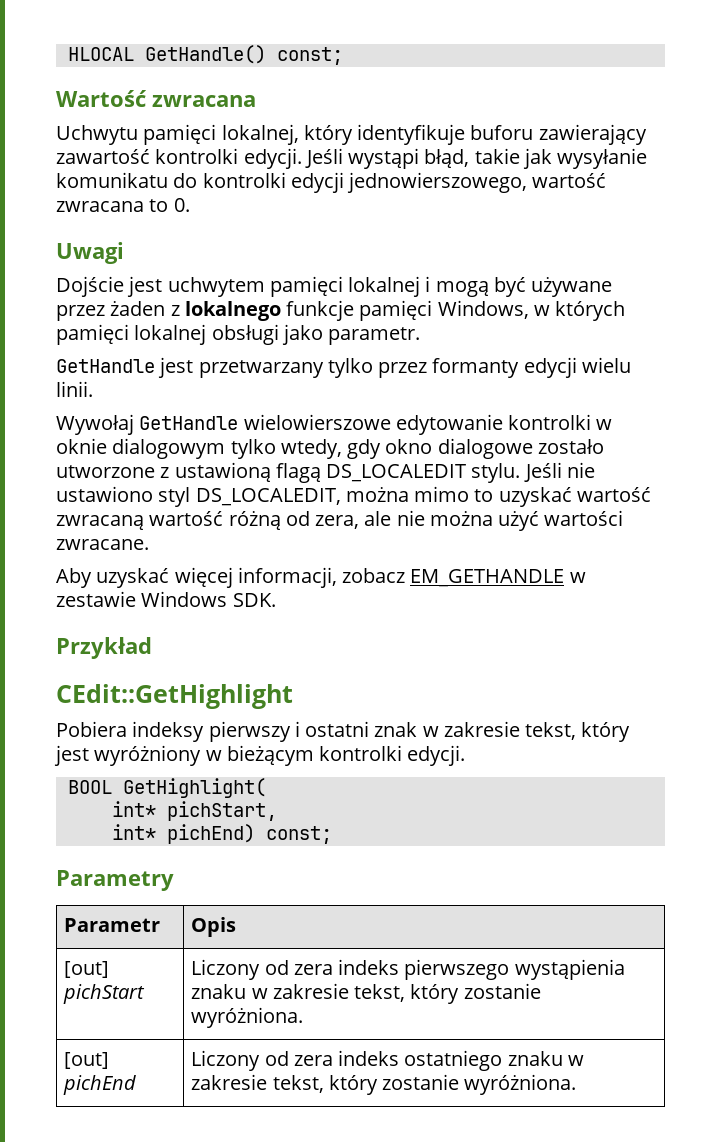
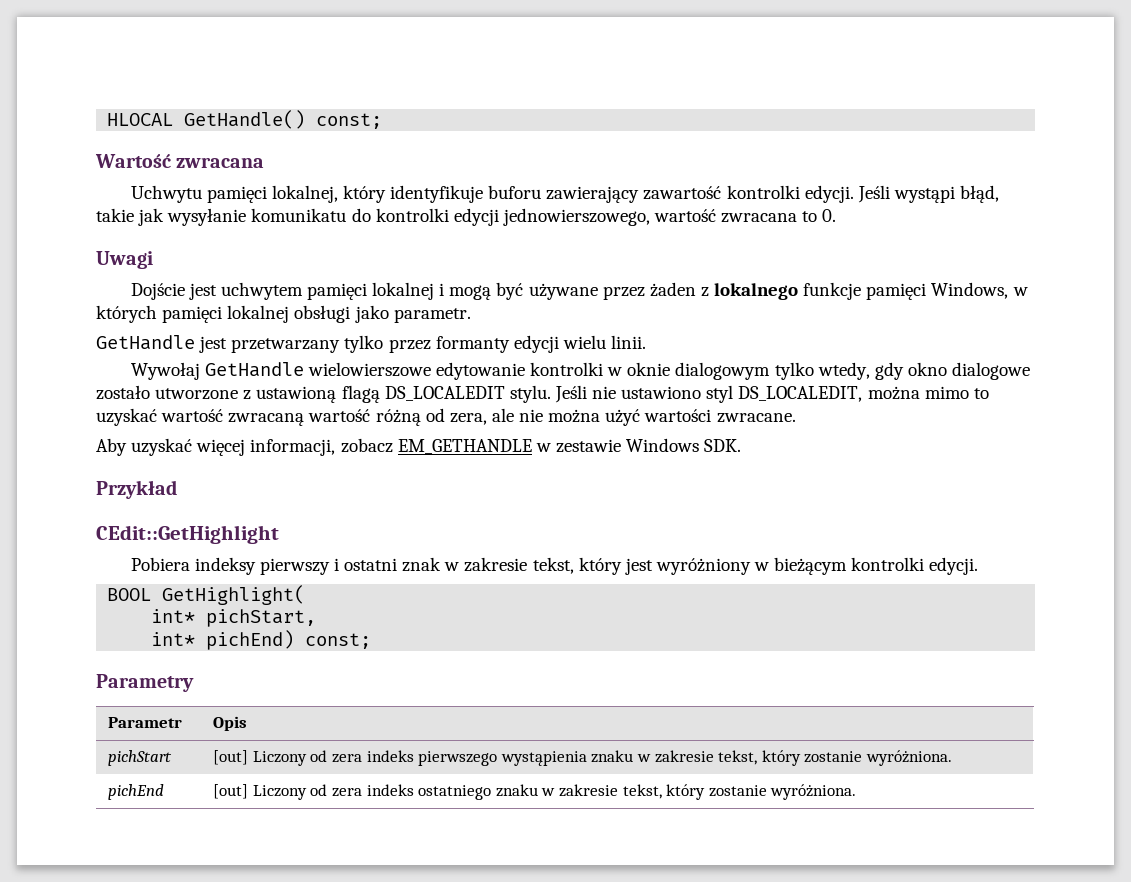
[64,961,110,978] [out] -> (248, 723) none
(146, 994) none -> [213,750,249,765] [out]
[64,1052,110,1069] [out] -> (952, 758) none
(137, 1085) none -> [213,784,249,799] [out]

